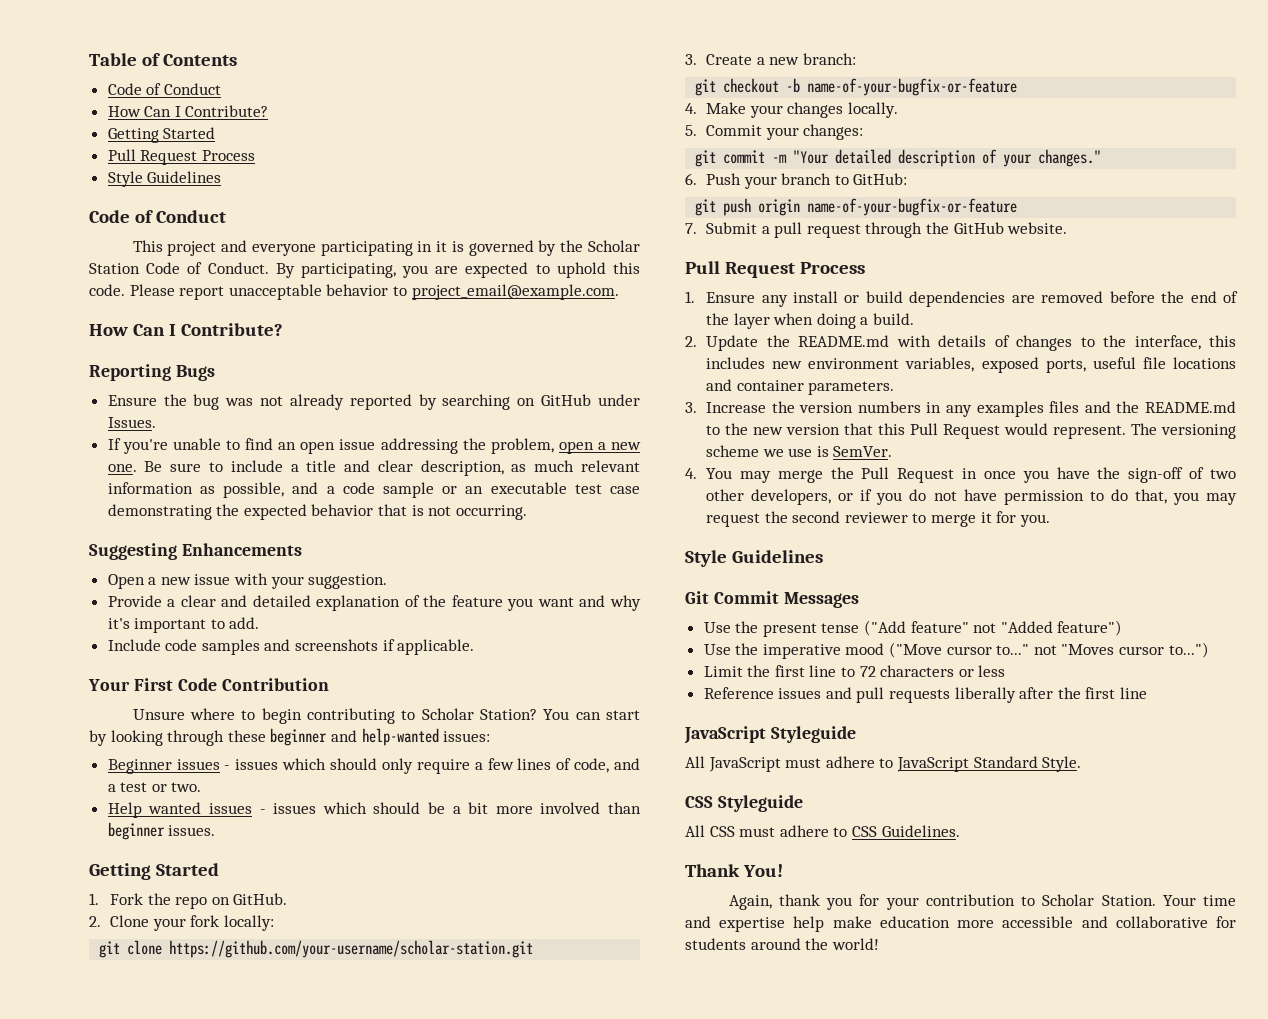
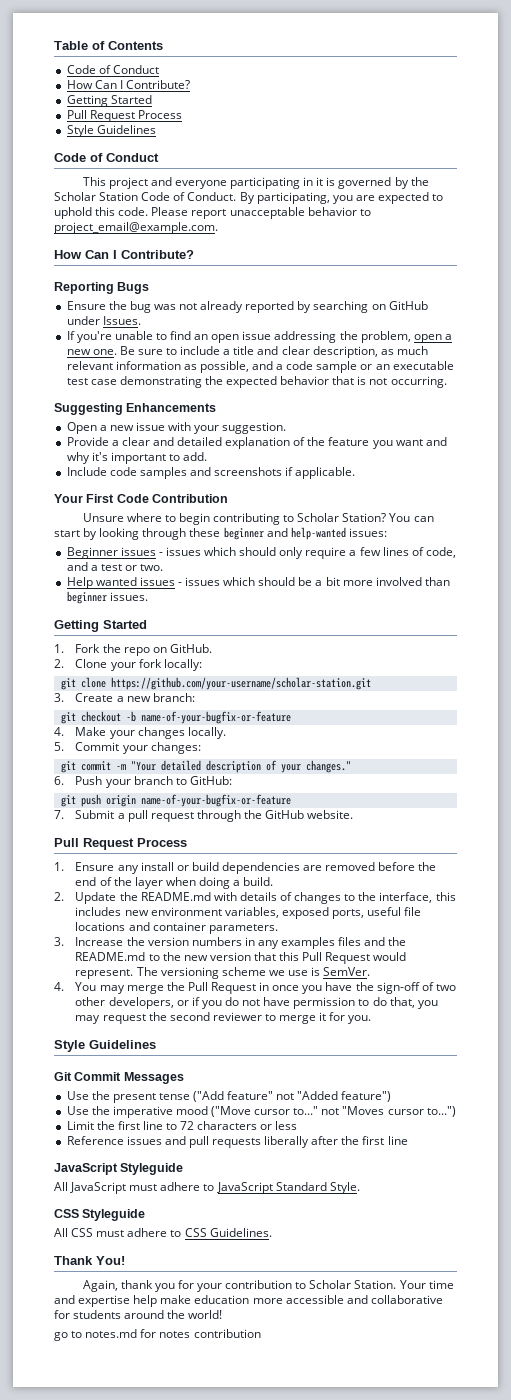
(879, 944) none -> [54,1329,261,1341] // go to notes.md for notes contribution

